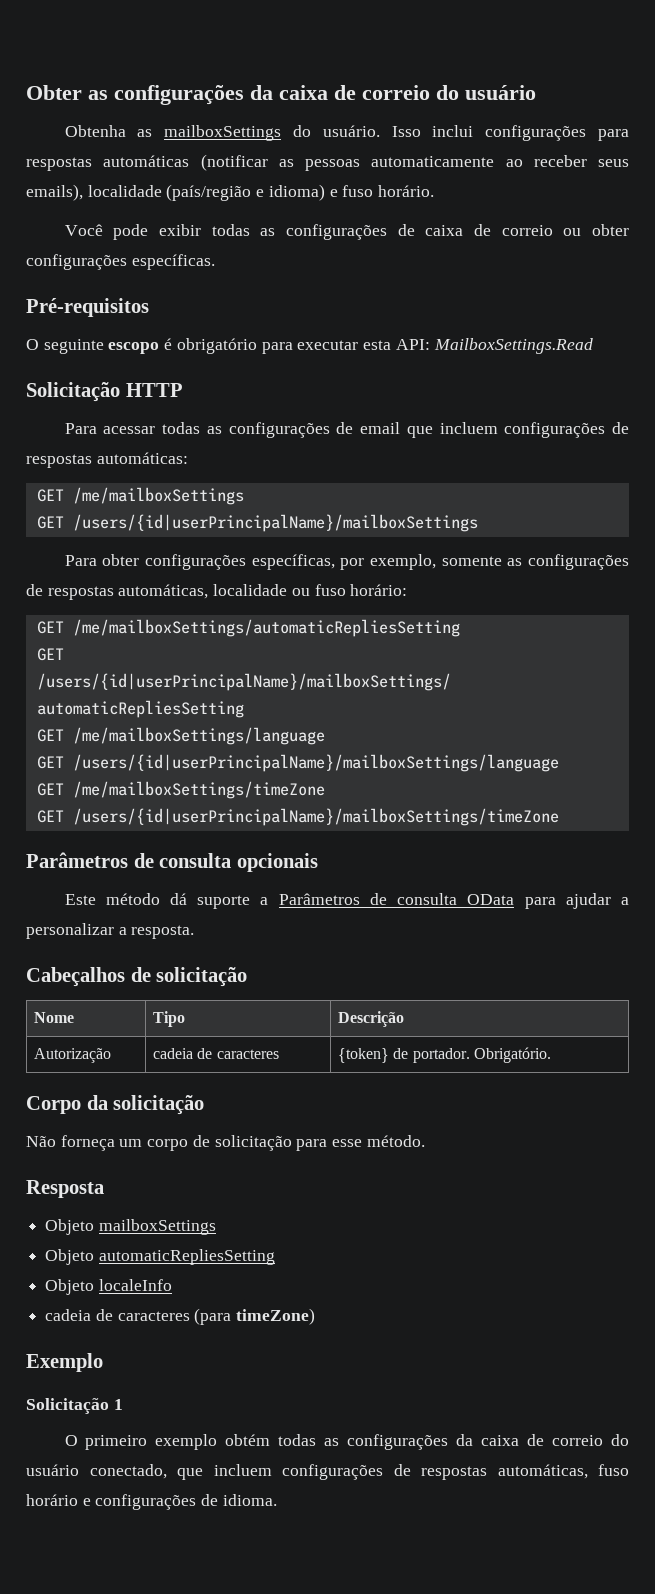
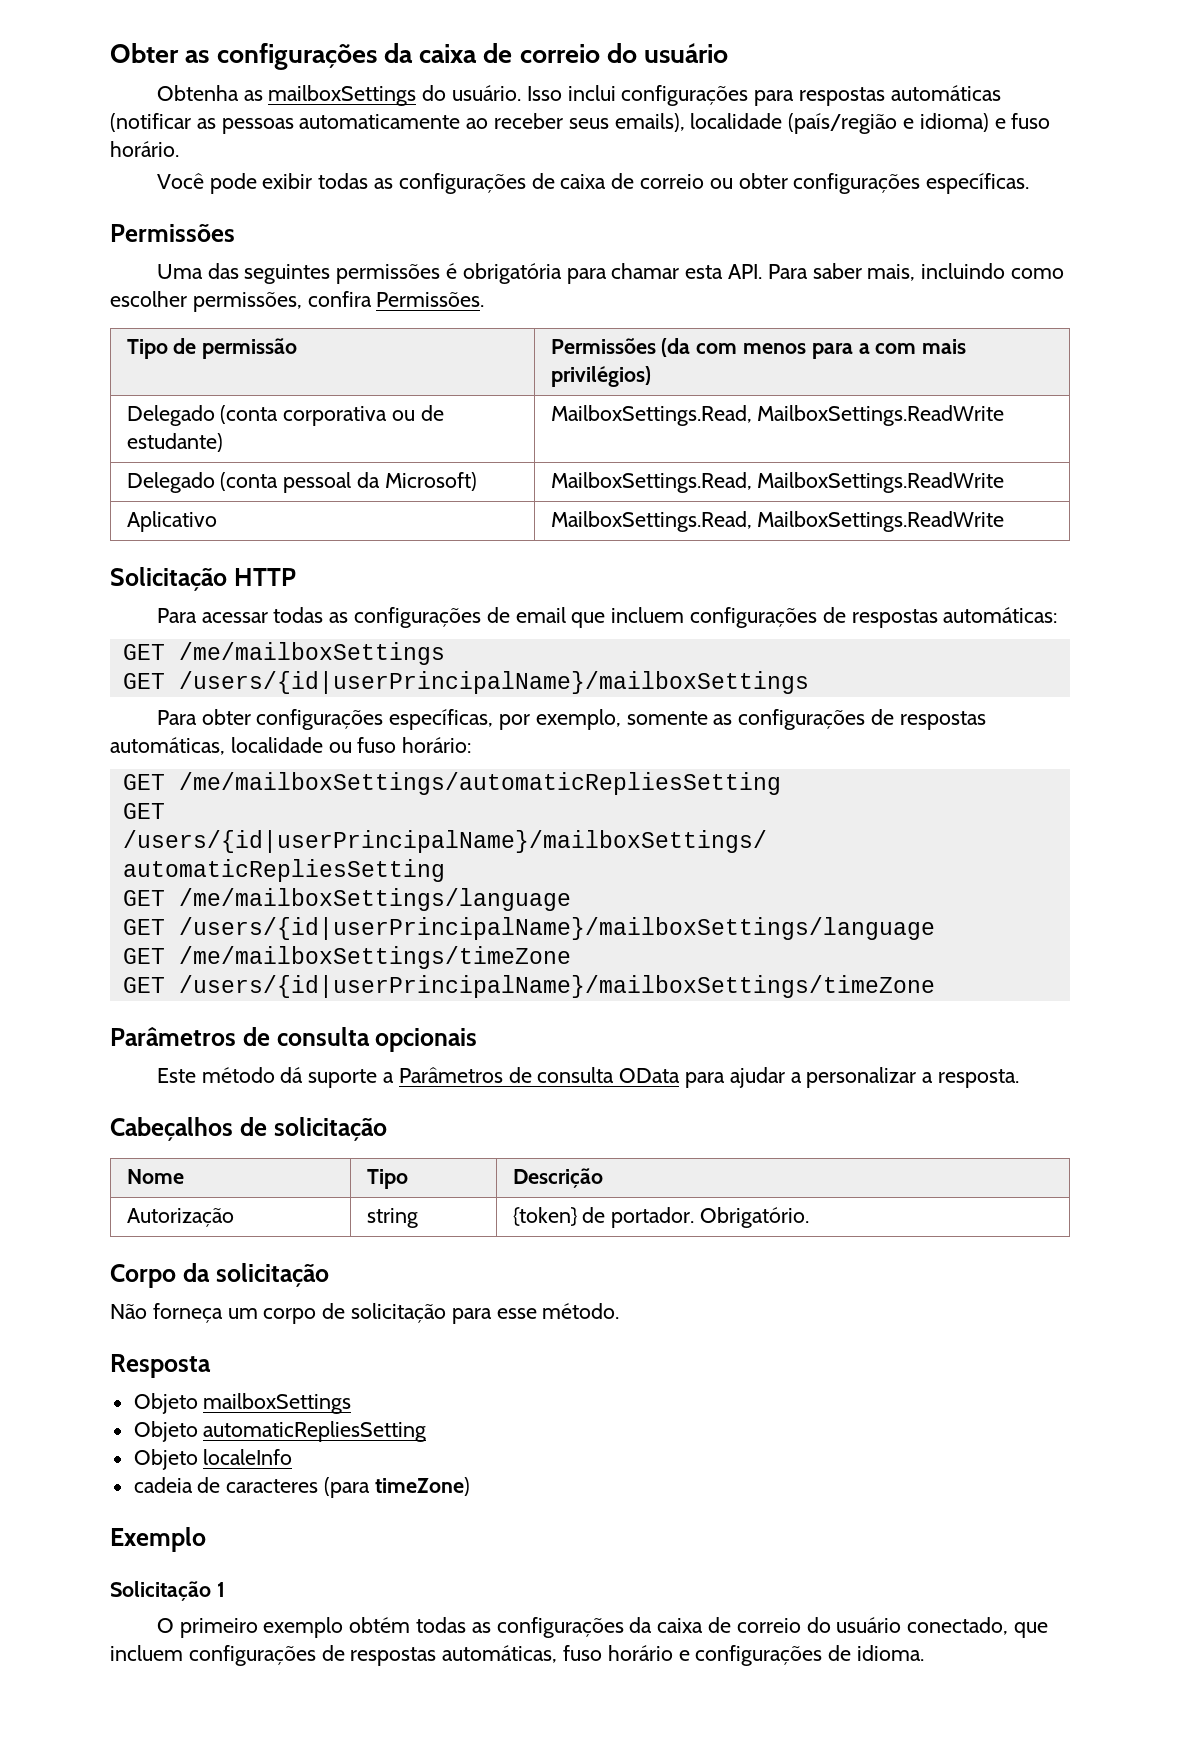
[26,298,149,317] [26,338,593,354] Pré-requisitos // O seguinte escopo é obrigatório para executar esta API: MailboxSettings.Read -> [110,224,235,242] [156,263,1065,284] [110,291,485,312] [126,338,298,359] [550,338,967,359] [550,366,651,387] [126,405,444,426] [126,433,223,452] [550,405,1005,426] [126,472,477,493] [550,472,1005,493] [126,511,217,532] [550,511,1005,532] Permissões // Uma das seguintes permissões é obrigatória para chamar esta API. Para saber mais, incluindo como escolher permissões, confira Permissões. // Tipo de permissão | Permissões (da com menos para a com mais privilégios) // Delegado (conta corporativa ou de estudante) | MailboxSettings.Read, MailboxSettings.ReadWrite // Delegado (conta pessoal da Microsoft) | MailboxSettings.Read, MailboxSettings.ReadWrite // Aplicativo | MailboxSettings.Read, MailboxSettings.ReadWrite
[153,1048,279,1059] cadeia de caracteres -> [366,1208,418,1228] string

